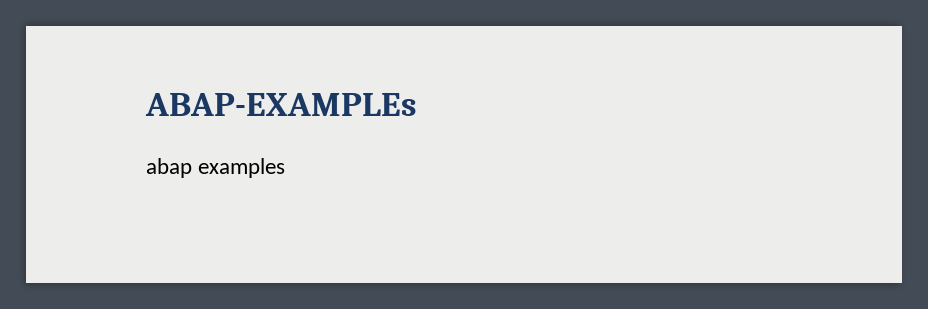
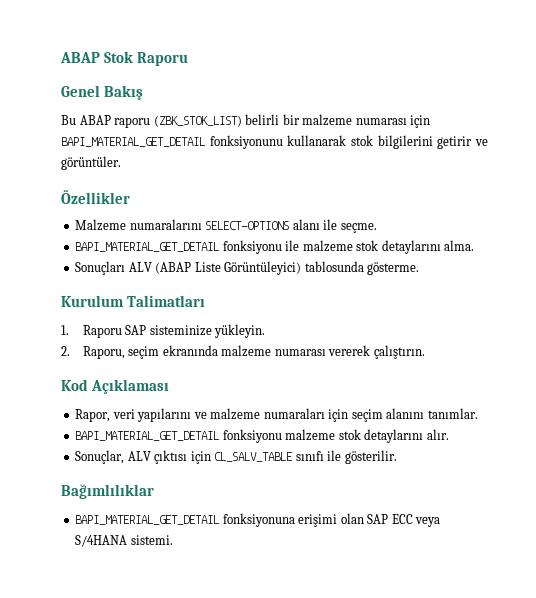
[145,93,417,116] [146,158,286,178] ABAP-EXAMPLEs // abap examples -> [60,51,189,66] [61,85,143,100] [61,114,431,128] [61,135,489,149] [61,156,121,170] [61,190,130,204] [75,219,377,233] [75,240,475,254] [75,261,420,275] [61,295,205,307] [61,324,266,338] [61,345,425,359] [61,379,169,394] [75,408,478,422] [75,429,449,443] [75,450,397,464] [61,484,154,499] [75,513,441,527] [75,535,173,547] ABAP Stok Raporu // Genel Bakış // Bu ABAP raporu (ZBK_STOK_LIST) belirli bir malzeme numarası için BAPI_MATERIAL_GET_DETAIL fonksiyonunu kullanarak stok bilgilerini getirir ve görüntüler. // Özellikler // Malzeme numaralarını SELECT-OPTIONS alanı ile seçme. // BAPI_MATERIAL_GET_DETAIL fonksiyonu ile malzeme stok detaylarını alma. // Sonuçları ALV (ABAP Liste Görüntüleyici) tablosunda gösterme. // Kurulum Talimatları // 1. Raporu SAP sisteminize yükleyin. // 2. Raporu, seçim ekranında malzeme numarası vererek çalıştırın. // Kod Açıklaması // Rapor, veri yapılarını ve malzeme numaraları için seçim alanını tanımlar. // BAPI_MATERIAL_GET_DETAIL fonksiyonu malzeme stok detaylarını alır. // Sonuçlar, ALV çıktısı için CL_SALV_TABLE sınıfı ile gösterilir. // Bağımlılıklar // BAPI_MATERIAL_GET_DETAIL fonksiyonuna erişimi olan SAP ECC veya S/4HANA sistemi.

